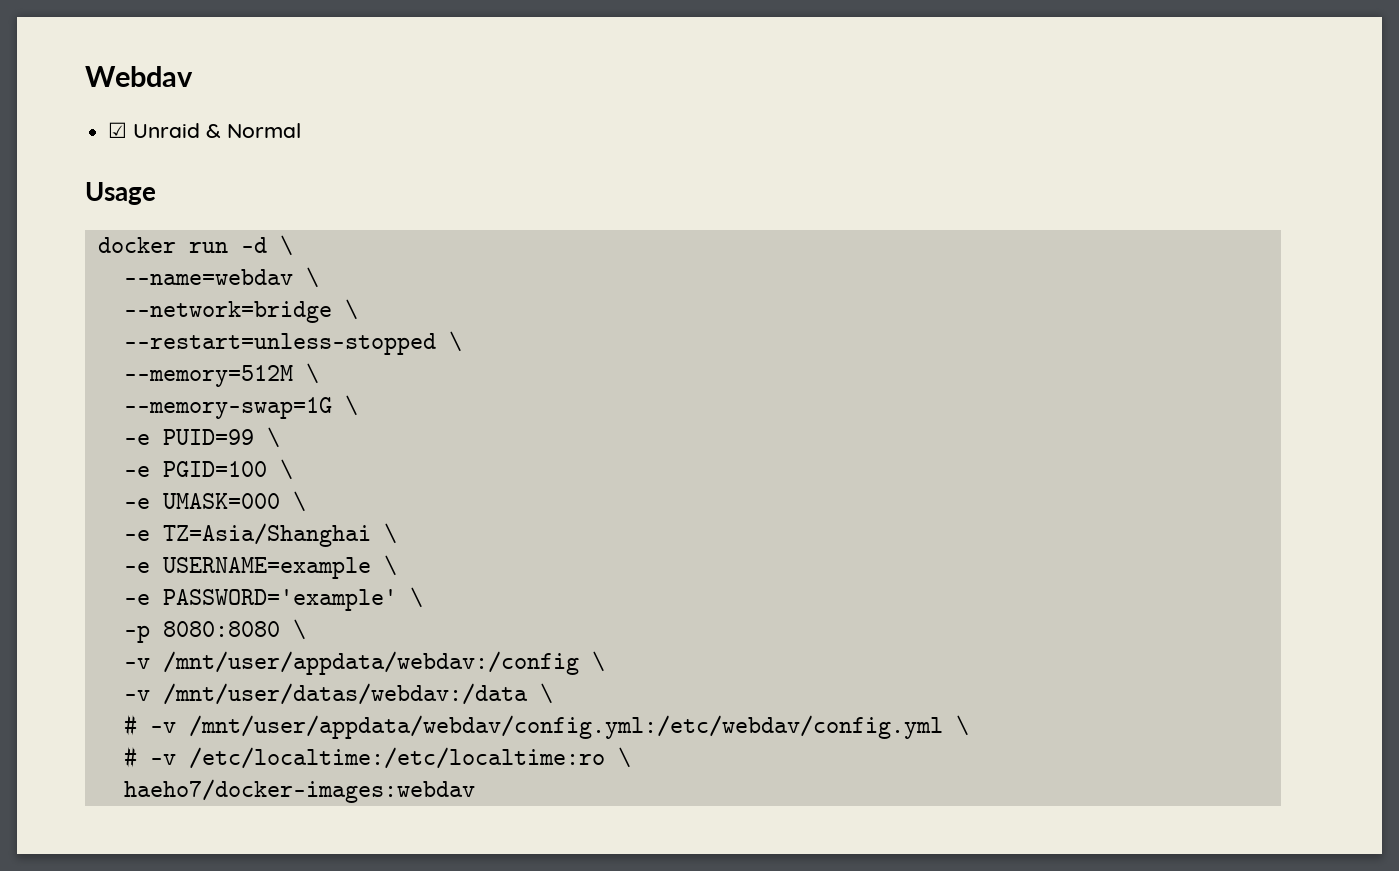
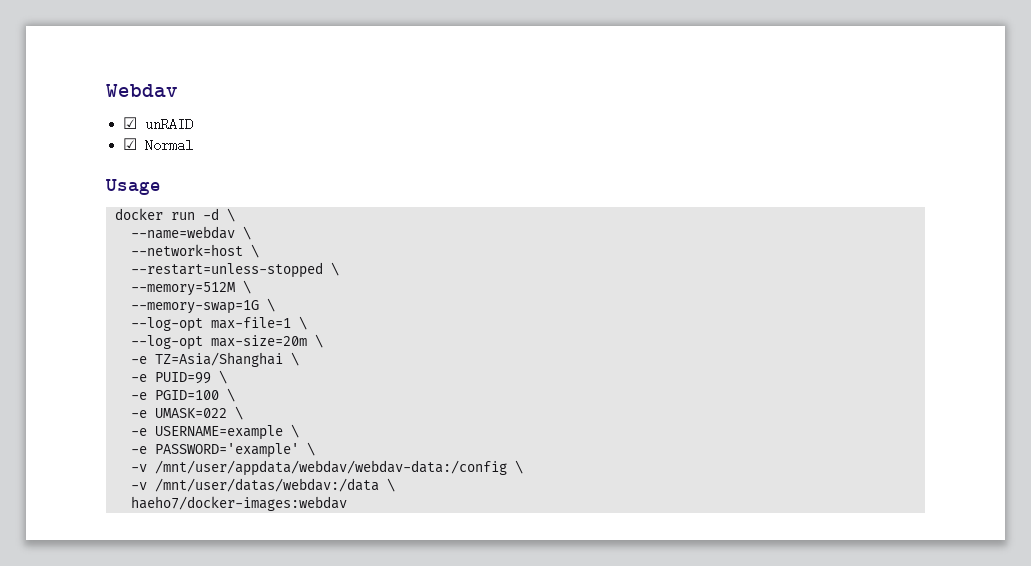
[133,123,222,138] Unraid & -> [145,118,194,131] [123,138,138,150] unRAID // ☑
[123,301,332,323] --network=bridge -> [131,244,244,256] --network=host
(358, 405) none -> [131,316,308,332] [131,334,324,350] [131,352,300,367] // --log-opt max-file=1 \ // --log-opt max-size=20m \ // -e TZ=Asia/Shanghai \
[162,491,306,512] [123,523,371,547] UMASK=000 \ // -e TZ=Asia/Shanghai -> [155,408,228,418] UMASK=022
[123,619,306,643] [123,651,579,675] // -p 8080:8080 \ // -v /mnt/user/appdata/webdav:/config -> [131,460,508,476] // -v /mnt/user/appdata/webdav/webdav-data:/config
[123,714,969,739] [123,746,631,769] // # -v /mnt/user/appdata/webdav/config.yml:/etc/webdav/config.yml \ // # -v /etc/localtime:/etc/localtime:ro \ -> (396, 485) none

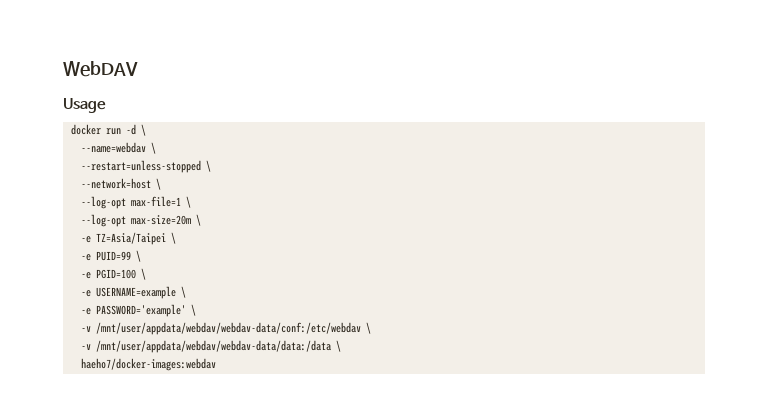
[106,84,178,98] [123,117,194,131] [123,138,194,152] Webdav // ☑ unRAID // ☑ Normal -> [63,61,138,77] WebDAV
[131,244,260,258] // --network=host \ -> (156, 148) none
[131,280,252,296] [131,300,260,314] --memory=512M \ // --memory-swap=1G -> [80,178,151,189] --network=host
[155,352,284,367] TZ=Asia/Shanghai -> [95,232,166,245] TZ=Asia/Taipei
[131,406,244,420] // -e UMASK=022 \ -> (146, 274) none
[155,460,524,476] [131,478,380,492] /mnt/user/appdata/webdav/webdav-data:/config \ // -v /mnt/user/datas/webdav:/data -> [95,322,371,335] [80,340,331,353] /mnt/user/appdata/webdav/webdav-data/conf:/etc/webdav \ // -v /mnt/user/appdata/webdav/webdav-data/data:/data

